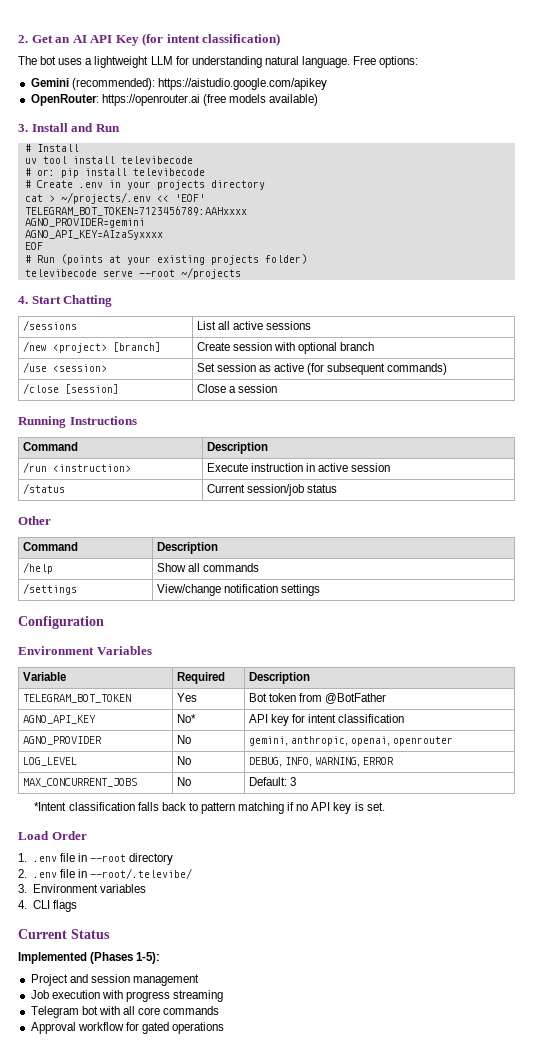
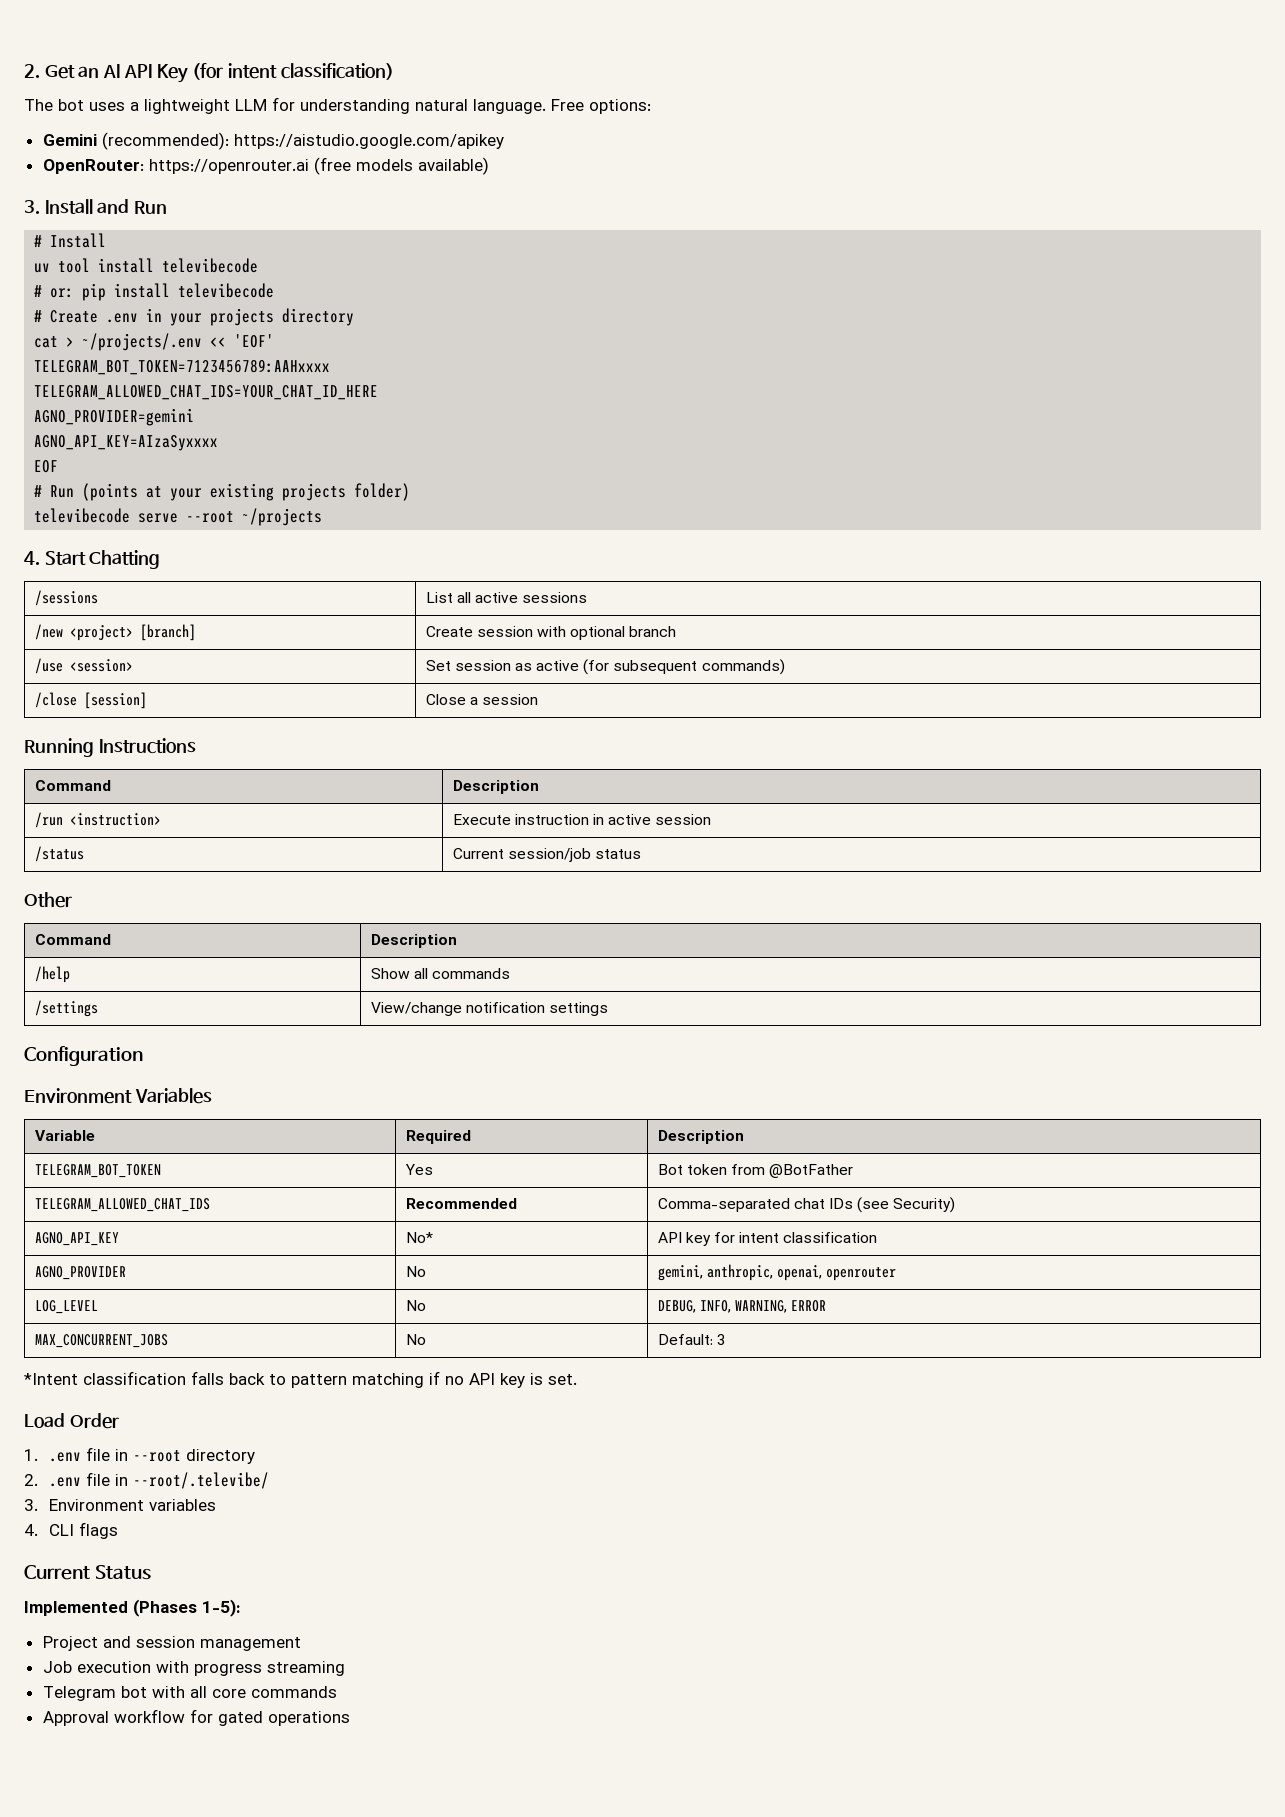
(247, 211) none -> [34,385,379,400] // TELEGRAM_ALLOWED_CHAT_IDS=YOUR_CHAT_ID_HERE
(387, 698) none -> [34,1198,210,1212] [405,1198,517,1209] [657,1197,956,1213] // TELEGRAM_ALLOWED_CHAT_IDS | Recommended | Comma-separated chat IDs (see Security)

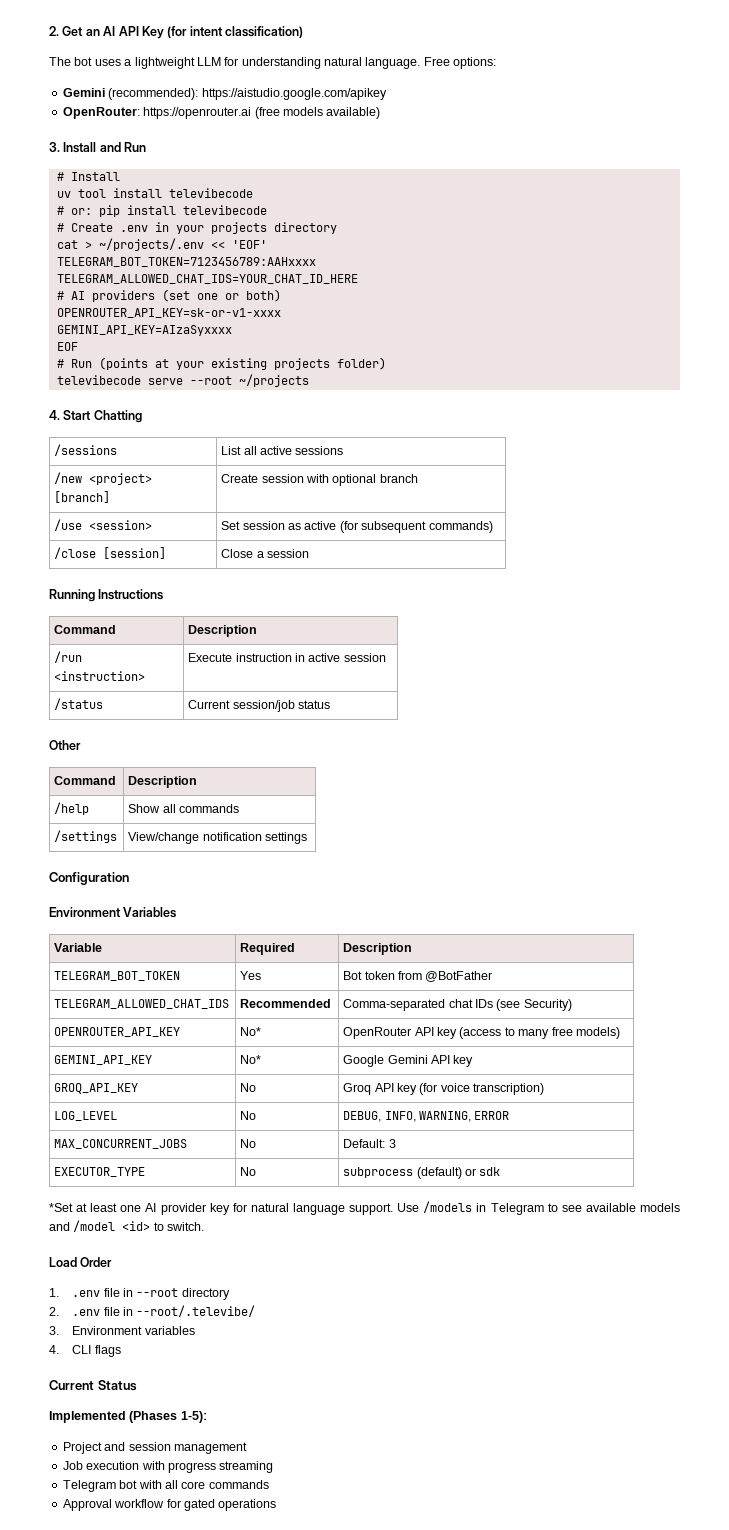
[34,408,195,426] [34,435,219,451] AGNO_PROVIDER=gemini // AGNO_API_KEY=AIzaSyxxxx -> [56,289,281,302] [56,308,281,318] [56,325,232,336] # AI providers (set one or both) // OPENROUTER_API_KEY=sk-or-v1-xxxx // GEMINI_API_KEY=AIzaSyxxxx
[34,1232,119,1246] [405,1232,433,1243] [657,1232,878,1246] [34,1266,126,1280] [405,1266,426,1277] [657,1264,897,1281] AGNO_API_KEY | No* | API key for intent classification // AGNO_PROVIDER | No | gemini, anthropic, openai, openrouter -> [54,1027,181,1037] [240,1027,262,1036] [343,1027,620,1039] [54,1055,153,1065] [240,1055,262,1064] [343,1055,474,1067] [54,1083,139,1094] [240,1083,257,1092] [343,1083,545,1095] OPENROUTER_API_KEY | No* | OpenRouter API key (access to many free models) // GEMINI_API_KEY | No* | Google Gemini API key // GROQ_API_KEY | No | Groq API key (for voice transcription)
[24,1371,577,1388] // *Intent classification falls back to pattern matching if no API key is set. -> [54,1167,146,1177] [240,1167,257,1176] [343,1167,501,1179] [49,1201,680,1215] [49,1220,205,1232] // EXECUTOR_TYPE | No | subprocess (default) or sdk // *Set at least one AI provider key for natural language support. Use /models in Telegram to see available models and /model <id> to switch.

